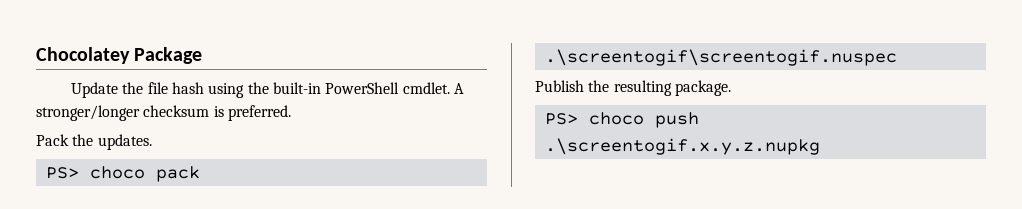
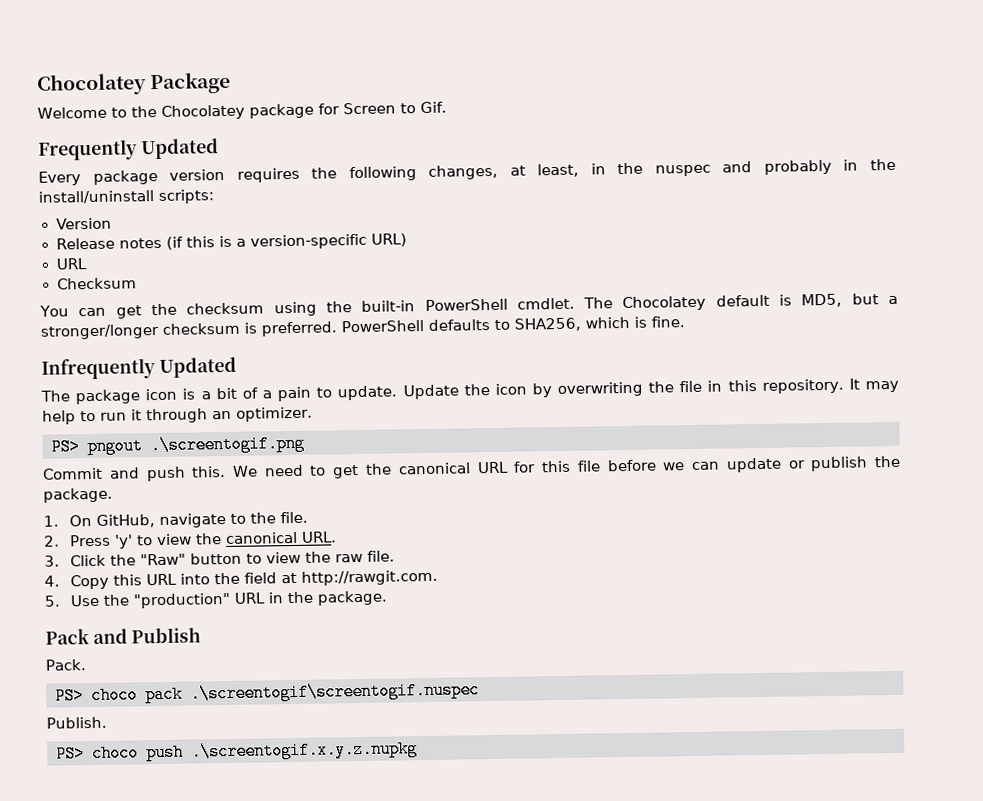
[71,82,205,98] Update the file hash -> [37,101,447,120] [38,138,219,161] [38,158,896,186] [38,189,215,204] [55,217,113,230] [55,233,407,250] [55,258,87,270] [56,277,137,290] [39,302,265,319] Welcome to the Chocolatey package for Screen to Gif. // Frequently Updated // Every package version requires the following changes, at least, in the nuspec and probably in the install/uninstall scripts: // Version // Release notes (if this is a version-specific URL) // URL // Checksum // You can get the checksum
[453,83,464,94] [36,105,291,121] [36,134,152,150] A stronger/longer checksum is preferred. // Pack the updates. -> [583,293,898,312] [40,316,685,340] [41,356,237,380] [40,378,900,405] [42,406,313,425] [51,434,305,456] [42,455,902,482] [43,487,113,503] [43,511,308,529] [43,531,337,549] [44,550,395,567] [44,569,438,590] [44,590,388,609] [45,627,202,645] [45,659,87,671] The Chocolatey default is MD5, but a stronger/longer checksum is preferred. PowerShell defaults to SHA256, which is fine. // Infrequently Updated // The package icon is a bit of a pain to update. Update the icon by overwriting the file in this repository. It may help to run it through an optimizer. // PS> pngout .\screentogif.png // Commit and push this. We need to get the canonical URL for this file before we can update or publish the package. // 1. On GitHub, navigate to the file. // 2. Press 'y' to view the canonical URL. // 3. Click the "Raw" button to view the raw file. // 4. Copy this URL into the field at http://rawgit.com. // 5. Use the "production" URL in the package. // Pack and Publish // Pack.
[535,80,731,96] Publish the resulting package. -> [46,716,107,729] Publish.

